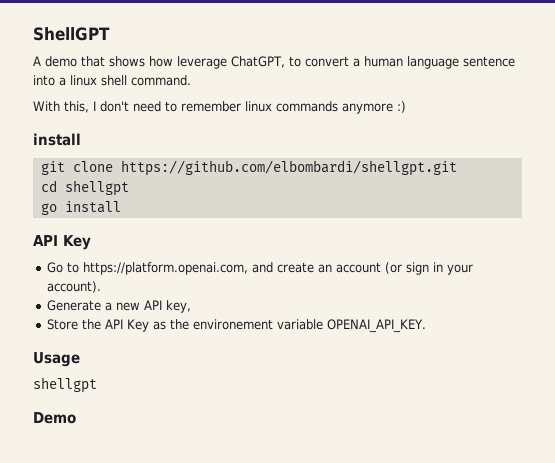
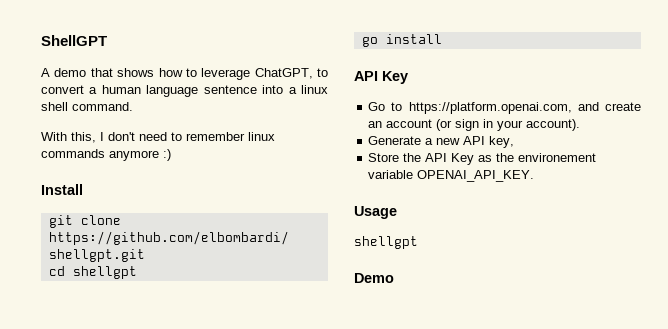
(173, 61) none -> [185,68,197,77] to
[33,133,81,146] install -> [41,184,83,195] Install

